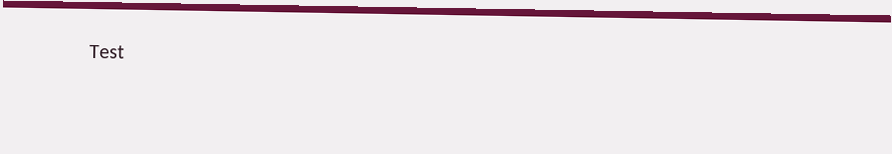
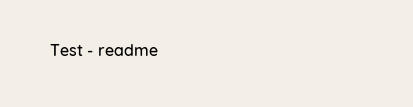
(125, 51) none -> [87,44,158,56] - readme

